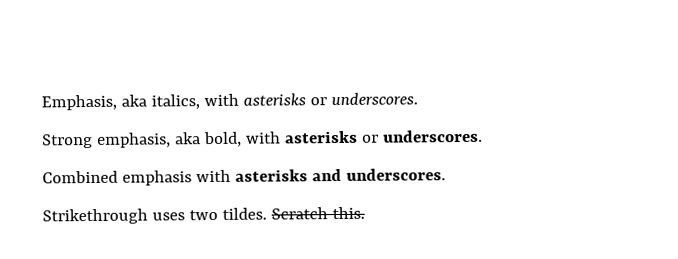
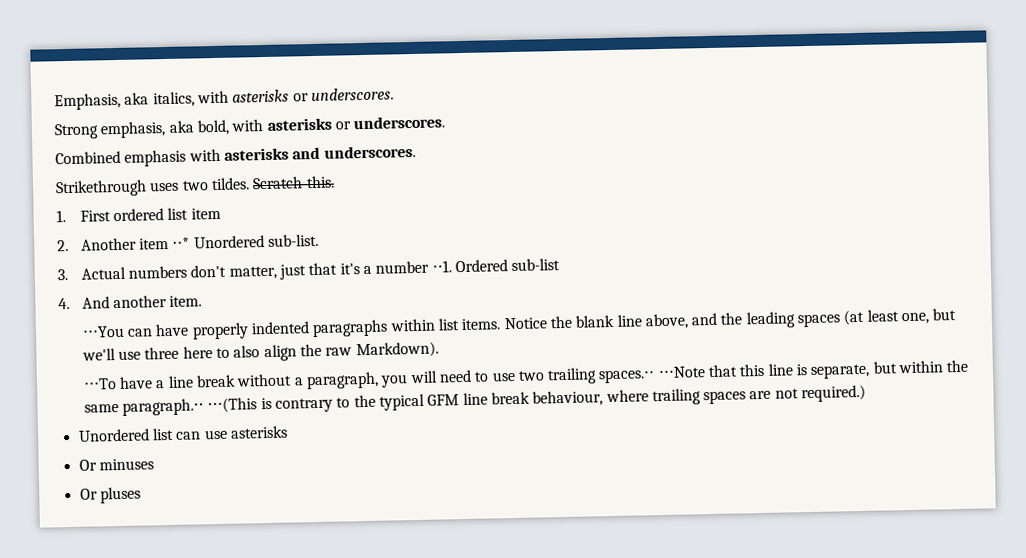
(365, 213) none -> [56,207,221,223] [57,233,319,252] [57,258,561,281] [58,295,203,310] [81,308,957,340] [81,341,439,362] [82,359,969,390] [83,384,867,416] [77,425,288,442] [78,458,154,471] [79,486,141,504] // 1. First ordered list item // 2. Another item ⋅⋅* Unordered sub-list. // 3. Actual numbers don't matter, just that it's a number ⋅⋅1. Ordered sub-list // 4. And another item. // ⋅⋅⋅You can have properly indented paragraphs within list items. Notice the blank line above, and the leading spaces (at least one, but we'll use three here to also align the raw Markdown). // ⋅⋅⋅To have a line break without a paragraph, you will need to use two trailing spaces.⋅⋅ ⋅⋅⋅Note that this line is separate, but within the same paragraph.⋅⋅ ⋅⋅⋅(This is contrary to the typical GFM line break behaviour, where trailing spaces are not required.) // Unordered list can use asterisks // Or minuses // Or pluses

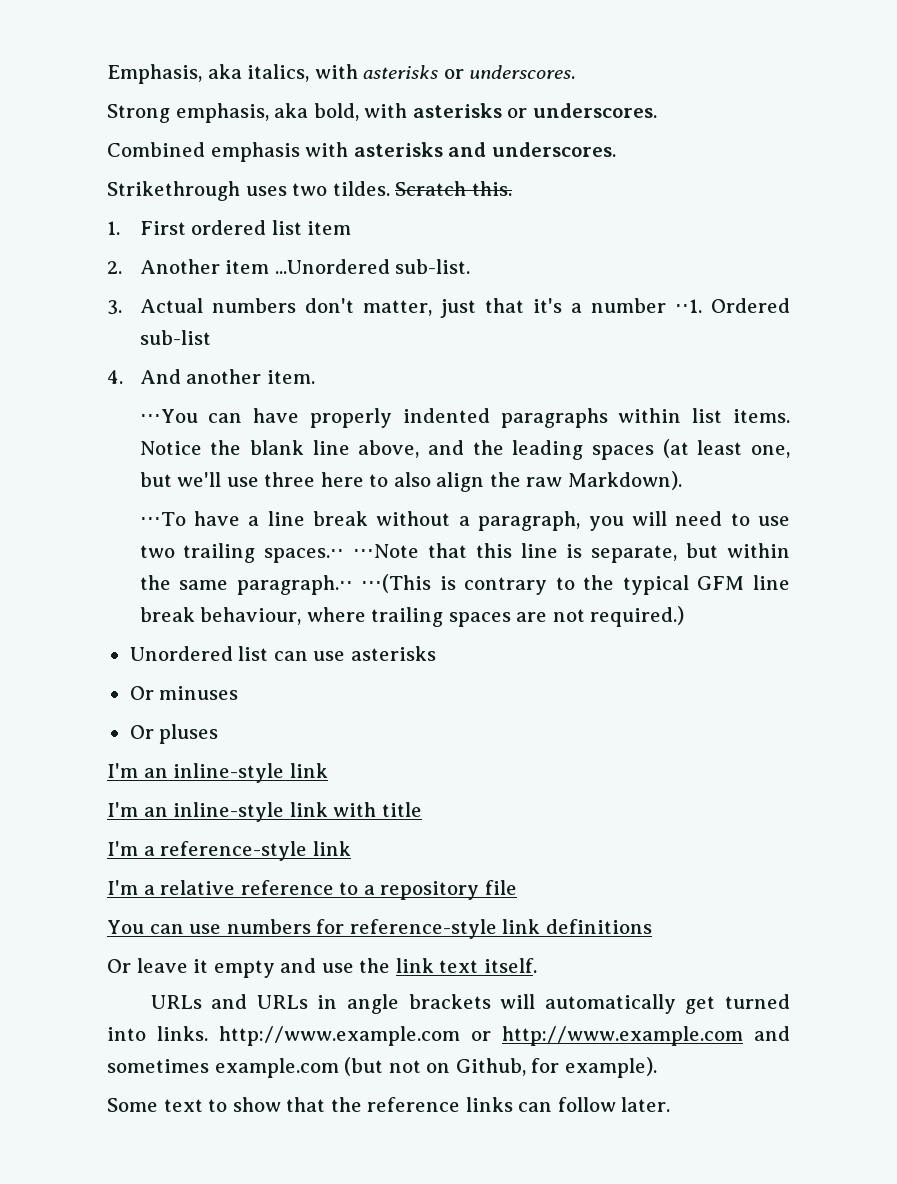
[172,235,265,249] ⋅⋅* Unordered -> [274,259,390,274] ...Unordered
(141, 495) none -> [107,763,328,783] [107,802,422,822] [107,841,351,861] [107,880,517,900] [107,919,652,939] [107,958,537,978] [150,994,790,1014] [107,1026,791,1046] [107,1057,657,1078] [107,1097,671,1112] // I'm an inline-style link // I'm an inline-style link with title // I'm a reference-style link // I'm a relative reference to a repository file // You can use numbers for reference-style link definitions // Or leave it empty and use the link text itself. // URLs and URLs in angle brackets will automatically get turned into links. http://www.example.com or http://www.example.com and sometimes example.com (but not on Github, for example). // Some text to show that the reference links can follow later.

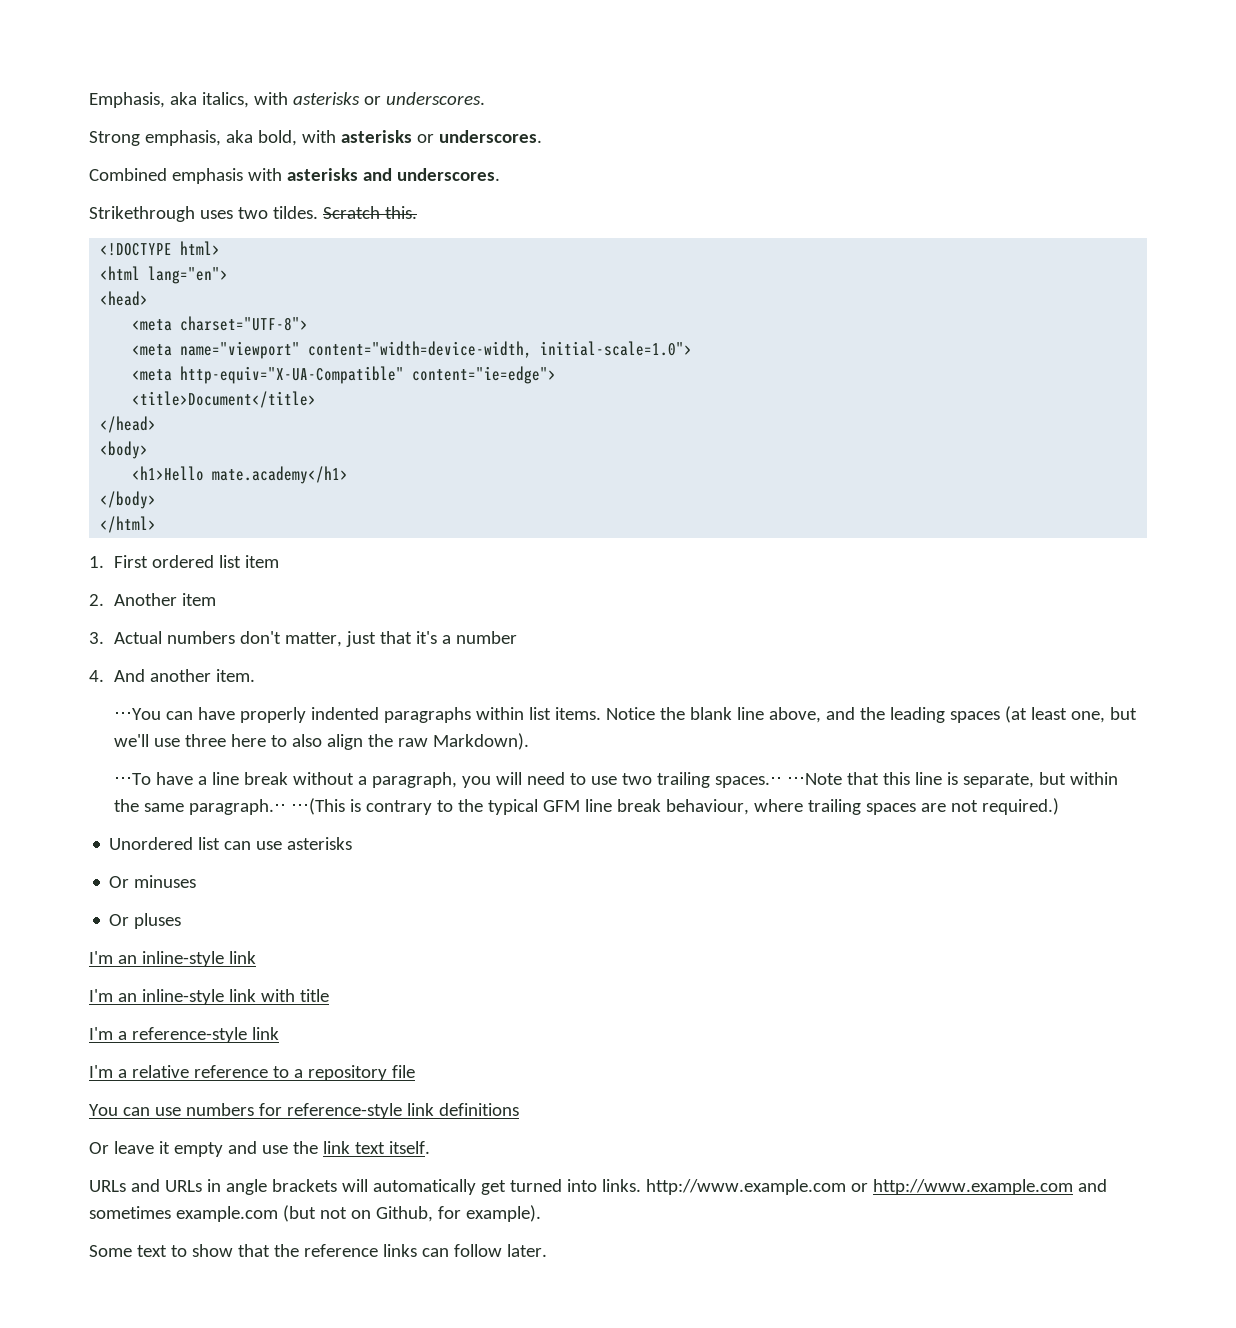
(512, 188) none -> [100,241,221,256] [100,266,229,284] [100,291,149,306] [132,316,309,331] [132,341,693,359] [132,366,557,384] [132,391,317,408] [100,416,157,433] [100,441,149,459] [132,466,349,484] [100,491,157,509] [100,516,157,533] // <!DOCTYPE html> // <html lang="en"> // <head> // <meta charset="UTF-8"> // <meta name="viewport" content="width=device-width, initial-scale=1.0"> // <meta http-equiv="X-UA-Compatible" content="ie=edge"> // <title>Document</title> // </head> // <body> // <h1>Hello mate.academy</h1> // </body> // </html>
[274,259,471,274] ...Unordered sub-list. -> (217, 599) none
[674,298,790,313] [139,330,211,345] ⋅⋅1. Ordered sub-list -> (518, 637) none

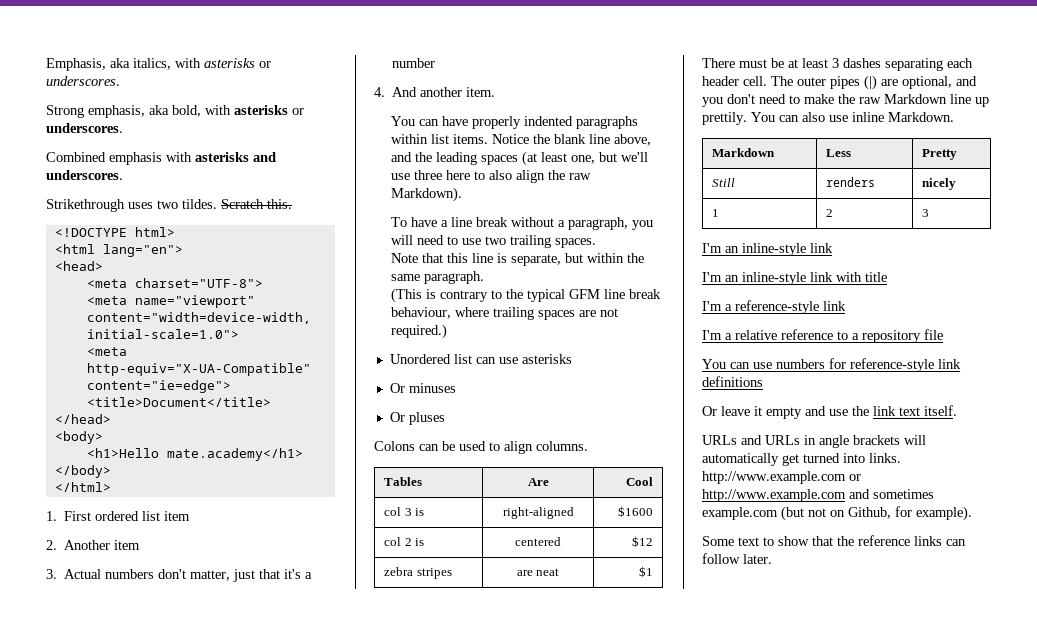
[114,708,162,720] ⋅⋅⋅You -> [391,116,416,126] You
[114,773,152,785] ⋅⋅⋅To -> [391,217,408,227] To
[715,773,843,788] spaces.⋅⋅ ⋅⋅⋅Note -> [555,238,597,248] [391,253,419,263] spaces. // Note
[189,798,346,815] paragraph.⋅⋅ ⋅⋅⋅(This -> [424,271,485,284] [391,288,423,303] paragraph. // (This
(182, 921) none -> [374,441,588,454] [384,477,423,486] [527,478,549,486] [625,477,653,486] [384,507,425,516] [502,507,574,519] [617,506,653,517] [384,537,425,546] [515,537,561,546] [631,536,653,547] [384,567,452,579] [516,568,560,576] [638,566,653,577] [702,58,973,71] [702,75,977,90] [702,94,989,107] [702,112,954,125] [712,148,776,157] [826,149,852,157] [922,149,958,160] [712,178,736,187] [826,177,876,187] [922,178,957,190] [712,209,720,217] [826,209,834,217] [922,209,930,217] // Colons can be used to align columns. // Tables | Are | Cool // col 3 is | right-aligned | $1600 // col 2 is | centered | $12 // zebra stripes | are neat | $1 // There must be at least 3 dashes separating each header cell. The outer pipes (|) are optional, and you don't need to make the raw Markdown line up prettily. You can also use inline Markdown. // Markdown | Less | Pretty // Still | renders | nicely // 1 | 2 | 3

